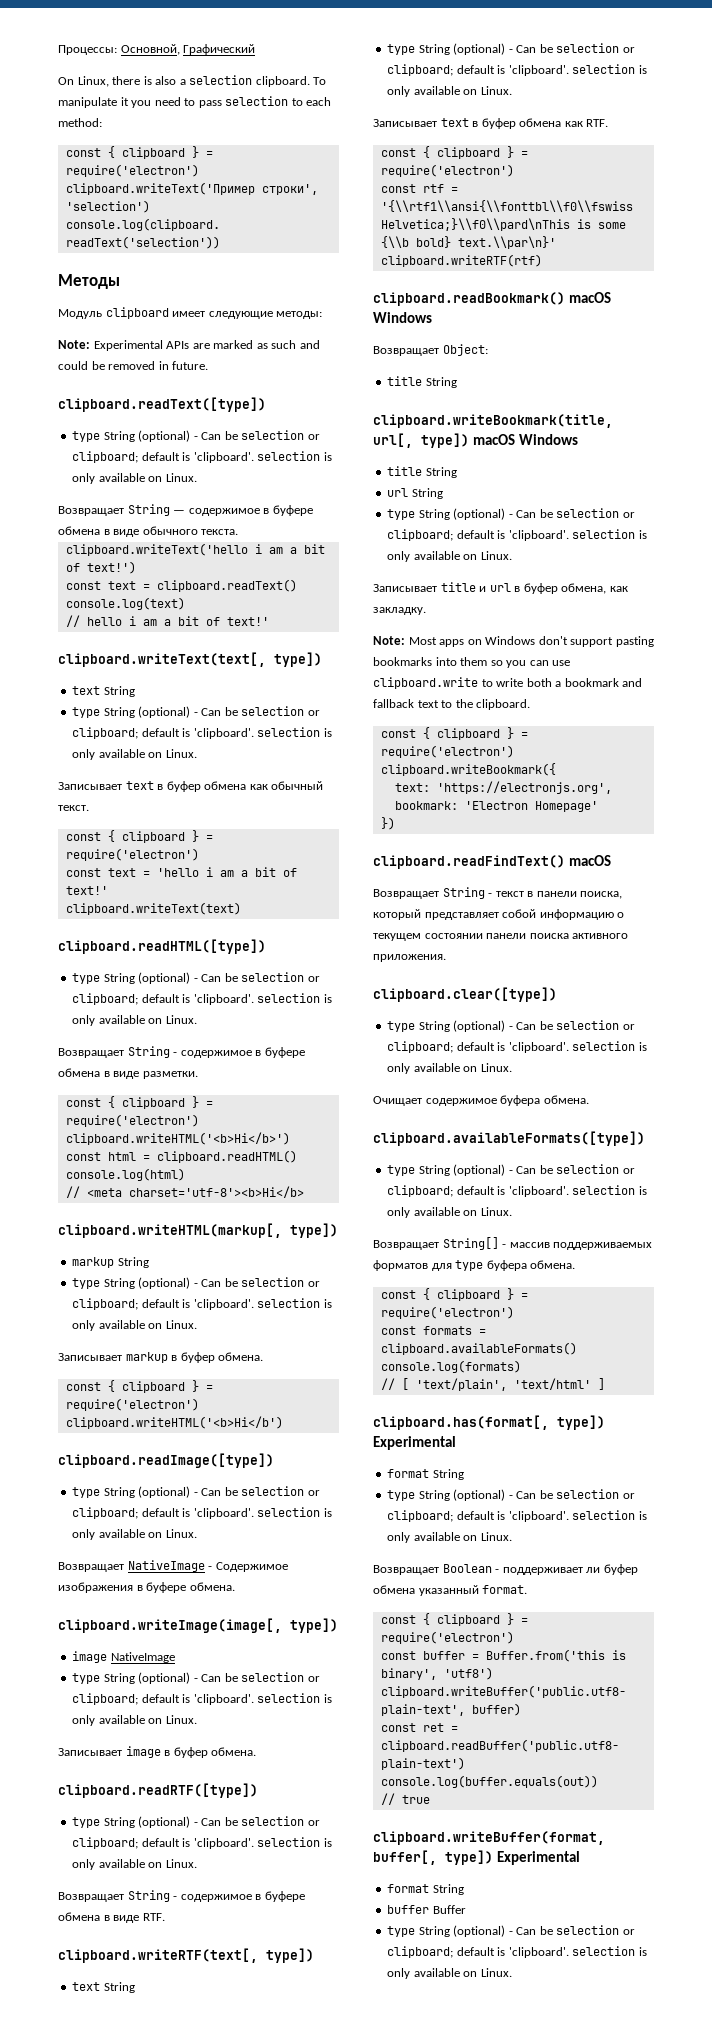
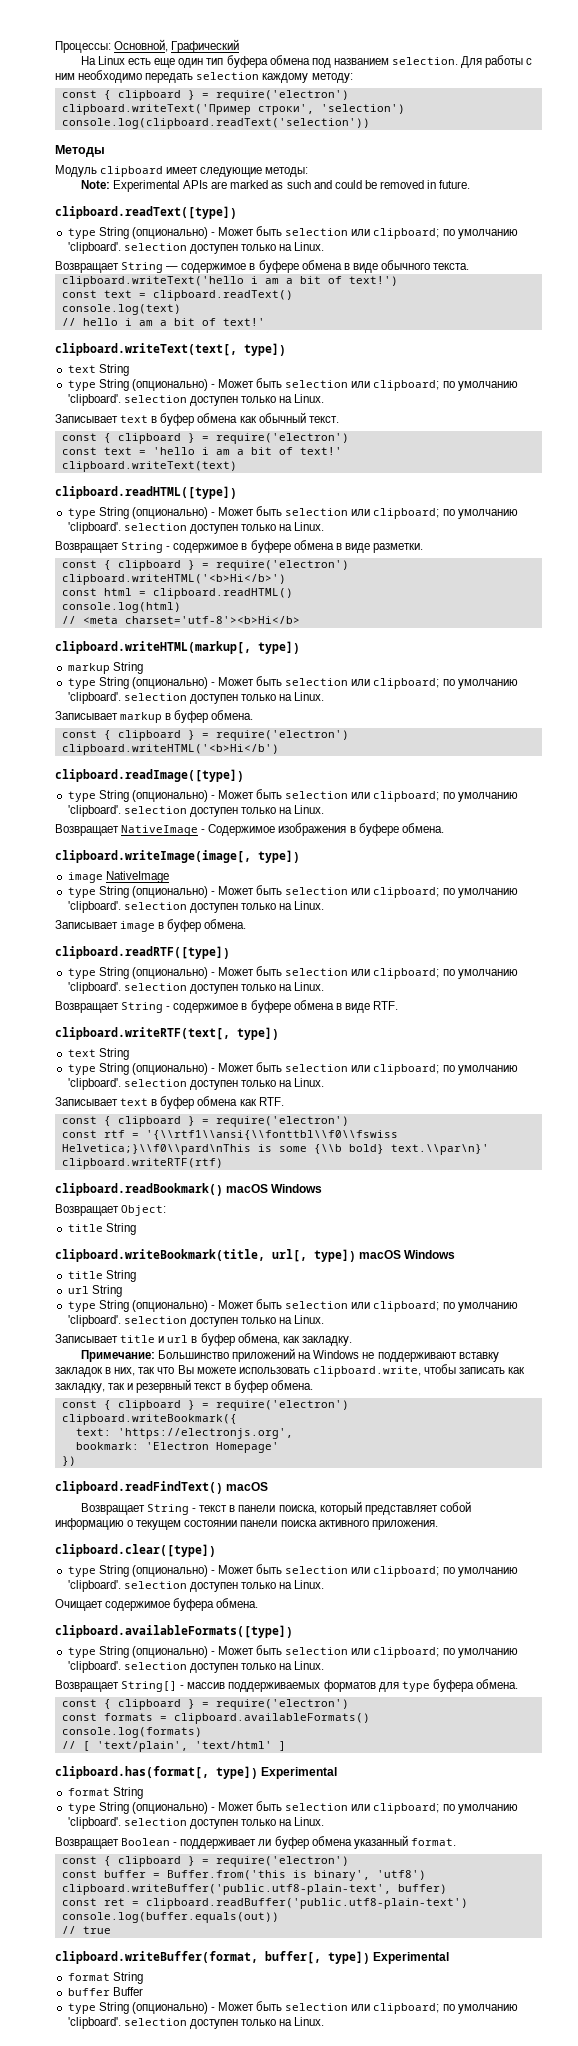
[58,75,327,87] [58,96,332,108] [58,118,102,127] On Linux, there is also a selection clipboard. To manipulate it you need to pass selection to each method: -> [80,55,533,68] [55,70,353,83] На Linux есть еще один тип буфера обмена под названием selection. Для работы с ним необходимо передать selection каждому методу:
[138,430,320,442] [72,451,332,463] [72,473,163,484] (optional) - Can be selection or clipboard; default is 'clipboard'. selection is only available on -> [131,226,518,239] [67,242,293,254] (опционально) - Может быть selection или clipboard; по умолчанию 'clipboard'. selection доступен только на
[138,706,320,718] [72,727,332,739] [72,749,163,760] (optional) - Can be selection or clipboard; default is 'clipboard'. selection is only available on -> [131,378,518,391] [67,394,293,406] (опционально) - Может быть selection или clipboard; по умолчанию 'clipboard'. selection доступен только на
[138,972,320,984] [72,993,332,1005] [72,1015,163,1026] (optional) - Can be selection or clipboard; default is 'clipboard'. selection is only available on -> [131,506,518,519] [67,522,293,534] (опционально) - Может быть selection или clipboard; по умолчанию 'clipboard'. selection доступен только на
[138,1277,320,1289] [72,1298,332,1310] [72,1320,163,1331] (optional) - Can be selection or clipboard; default is 'clipboard'. selection is only available on -> [131,676,518,689] [67,692,293,704] (опционально) - Может быть selection или clipboard; по умолчанию 'clipboard'. selection доступен только на
[138,1486,320,1498] [72,1507,332,1519] [72,1529,163,1540] (optional) - Can be selection or clipboard; default is 'clipboard'. selection is only available on -> [131,789,518,802] [67,805,293,817] (опционально) - Может быть selection или clipboard; по умолчанию 'clipboard'. selection доступен только на
[138,1672,320,1684] [72,1693,332,1705] [72,1715,163,1726] (optional) - Can be selection or clipboard; default is 'clipboard'. selection is only available on -> [131,885,518,898] [67,901,293,913] (опционально) - Может быть selection или clipboard; по умолчанию 'clipboard'. selection доступен только на
[138,1816,320,1828] [72,1837,332,1849] [72,1859,163,1870] (optional) - Can be selection or clipboard; default is 'clipboard'. selection is only available on -> [131,966,518,979] [67,982,293,994] (опционально) - Может быть selection или clipboard; по умолчанию 'clipboard'. selection доступен только на
[453,43,635,55] [387,64,647,76] [387,86,478,97] (optional) - Can be selection or clipboard; default is 'clipboard'. selection is only available on -> [131,1062,518,1075] [67,1078,293,1090] (опционально) - Может быть selection или clipboard; по умолчанию 'clipboard'. selection доступен только на
[453,508,635,520] [387,529,647,541] [387,551,478,562] (optional) - Can be selection or clipboard; default is 'clipboard'. selection is only available on -> [131,1299,518,1312] [67,1315,293,1327] (опционально) - Может быть selection или clipboard; по умолчанию 'clipboard'. selection доступен только на
[373,636,654,647] [373,657,571,668] [373,677,643,689] [373,699,531,710] Note: Most apps on Windows don't support pasting bookmarks into them so you can use clipboard.write to write both a bookmark and fallback text to the clipboard. -> [80,1348,499,1362] [55,1364,526,1377] [55,1379,313,1393] Примечание: Большинство приложений на Windows не поддерживают вставку закладок в них, так что Вы можете использовать clipboard.write, чтобы записать как закладку, так и резервный текст в буфер обмена.
[453,1020,635,1032] [387,1041,647,1053] [387,1063,478,1074] (optional) - Can be selection or clipboard; default is 'clipboard'. selection is only available on -> [131,1564,518,1577] [67,1580,293,1592] (опционально) - Может быть selection или clipboard; по умолчанию 'clipboard'. selection доступен только на
[453,1164,635,1176] [387,1185,647,1197] [387,1207,478,1218] (optional) - Can be selection or clipboard; default is 'clipboard'. selection is only available on -> [131,1645,518,1658] [67,1661,293,1673] (опционально) - Может быть selection или clipboard; по умолчанию 'clipboard'. selection доступен только на
[453,1489,635,1501] [387,1510,647,1522] [387,1532,478,1543] (optional) - Can be selection or clipboard; default is 'clipboard'. selection is only available on -> [131,1801,518,1814] [67,1817,293,1829] (опционально) - Может быть selection или clipboard; по умолчанию 'clipboard'. selection доступен только на
[453,1925,635,1937] [387,1946,647,1958] [387,1968,478,1979] (optional) - Can be selection or clipboard; default is 'clipboard'. selection is only available on -> [131,2001,518,2014] [67,2017,293,2029] (опционально) - Может быть selection или clipboard; по умолчанию 'clipboard'. selection доступен только на

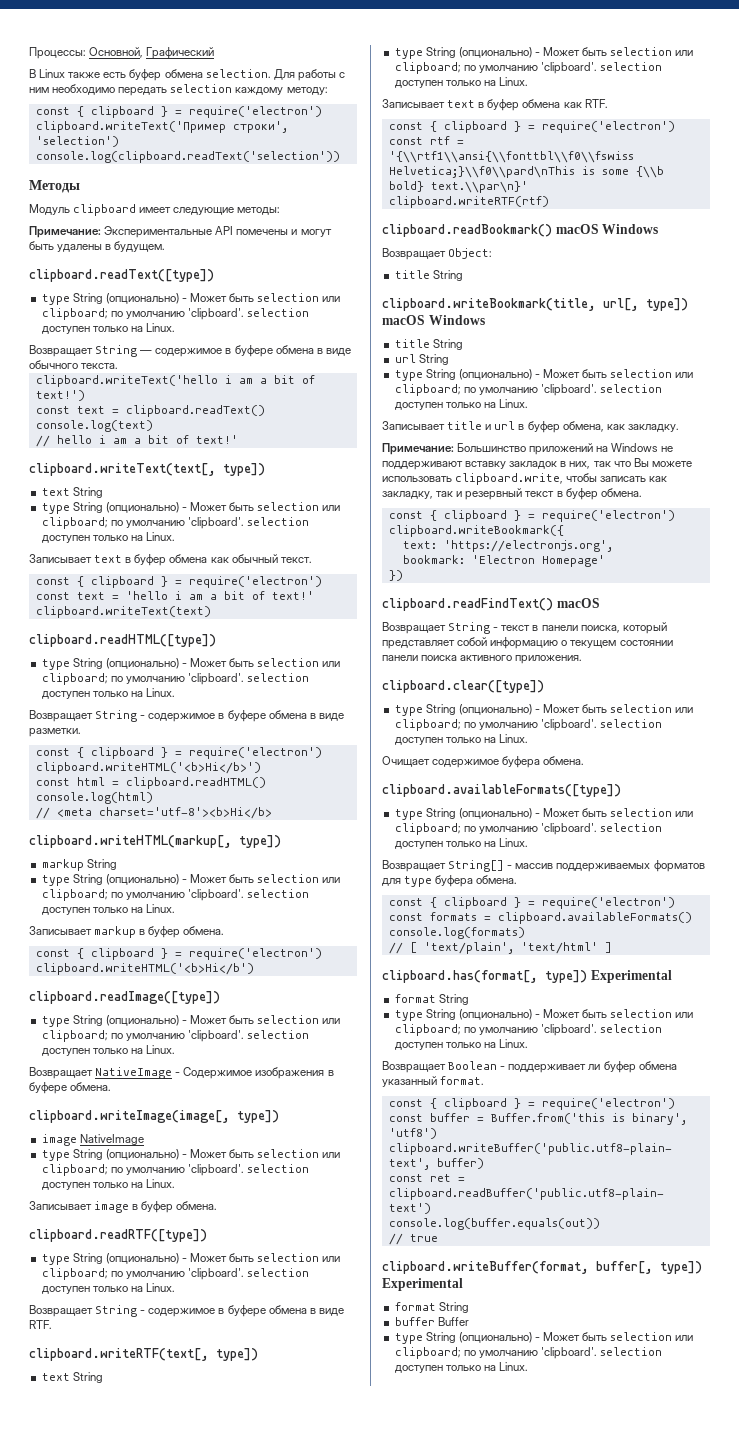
[80,55,389,68] На Linux есть еще один тип буфера обмена под названием -> [29,69,203,81] В Linux также есть буфер обмена
[80,180,471,192] Note: Experimental APIs are marked as such and could be removed in future. -> [29,226,332,238] [29,241,166,252] Примечание: Экспериментальные API помечены и могут быть удалены в будущем.

